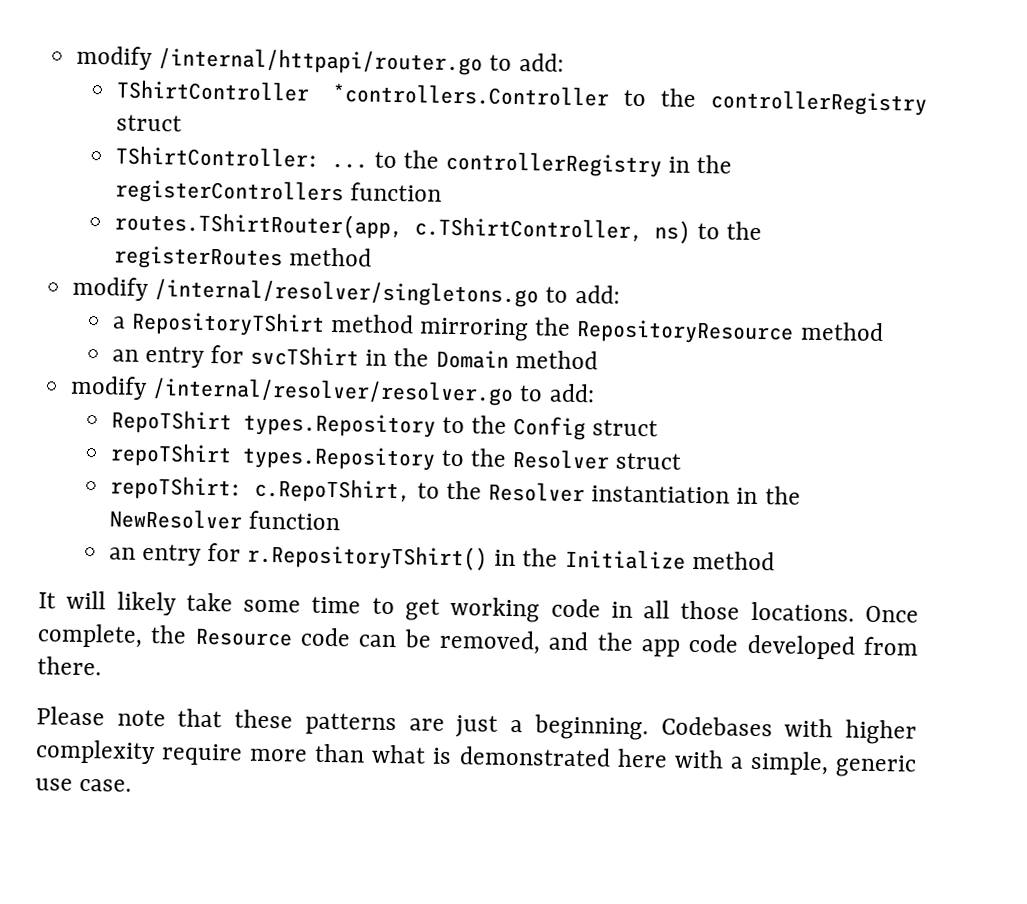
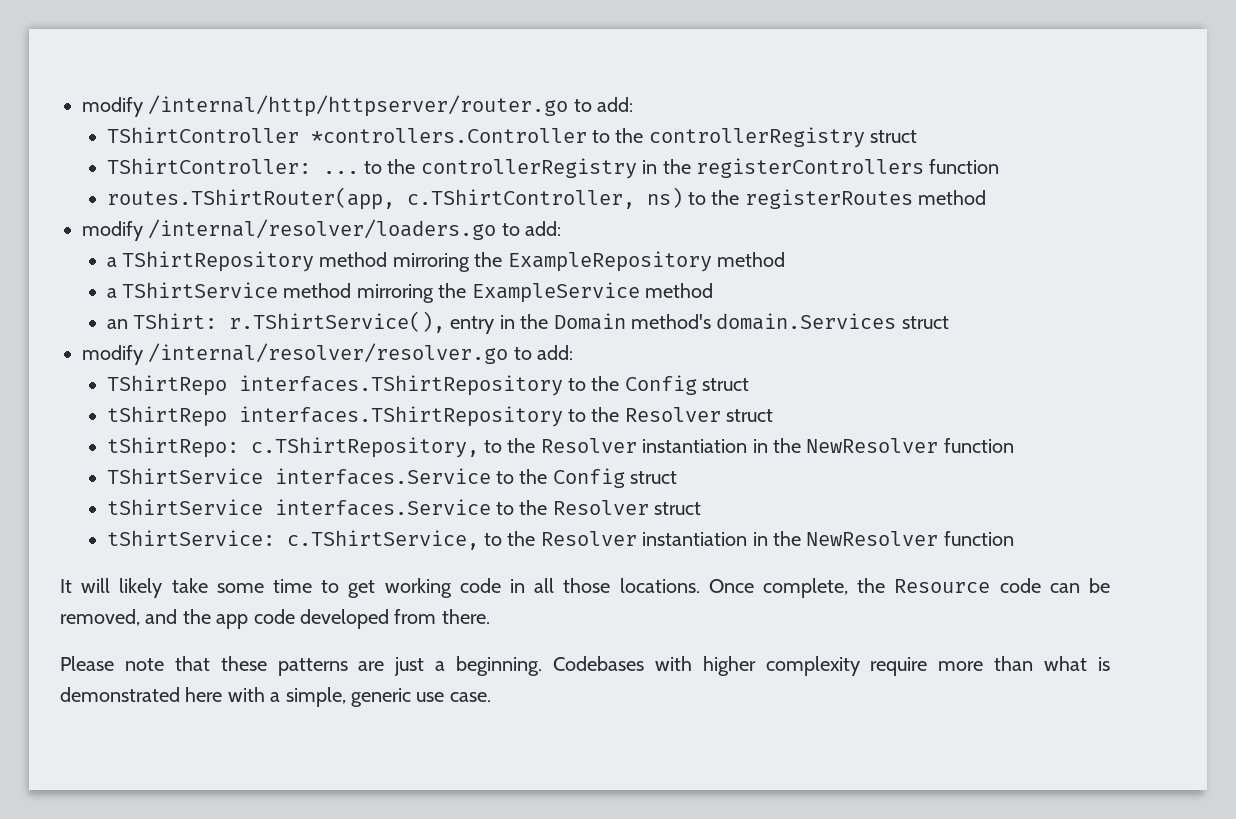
[76,45,484,76] modify /internal/httpapi/router.go -> [82,95,569,117] modify /internal/http/httpserver/router.go
[154,278,540,308] /internal/resolver/singletons.go -> [148,219,497,240] /internal/resolver/loaders.go
[130,310,884,345] [111,345,598,370] RepositoryTShirt method mirroring the RepositoryResource method // an entry for svcTShirt in the Domain method -> [122,251,786,272] [106,282,714,303] [106,311,949,334] TShirtRepository method mirroring the ExampleRepository method // a TShirtService method mirroring the ExampleService method // an TShirt: r.TShirtService(), entry in the Domain method's domain.Services struct
[110,409,659,441] [109,442,682,471] [109,475,801,505] [108,508,340,531] [108,542,775,571] RepoTShirt types.Repository to the Config struct // repoTShirt types.Repository to the Resolver struct // repoTShirt: c.RepoTShirt, to the Resolver instantiation in the NewResolver function // an entry for r.RepositoryTShirt() in the Initialize method -> [106,375,750,396] [106,406,774,427] [106,437,1014,458] [106,468,678,488] [106,499,702,516] [106,530,1014,550] TShirtRepo interfaces.TShirtRepository to the Config struct // tShirtRepo interfaces.TShirtRepository to the Resolver struct // tShirtRepo: c.TShirtRepository, to the Resolver instantiation in the NewResolver function // TShirtService interfaces.Service to the Config struct // tShirtService interfaces.Service to the Resolver struct // tShirtService: c.TShirtService, to the Resolver instantiation in the NewResolver function

